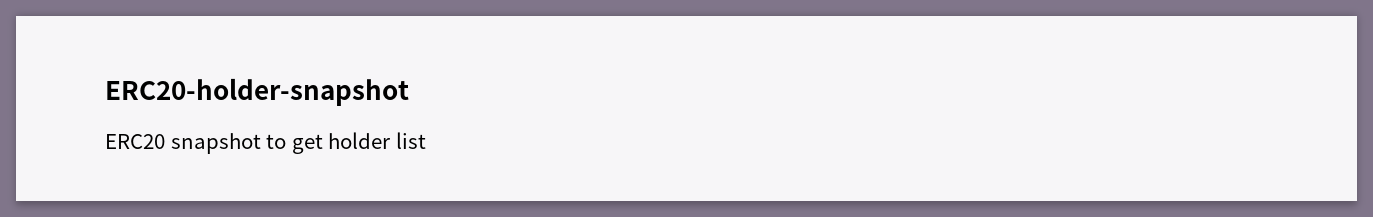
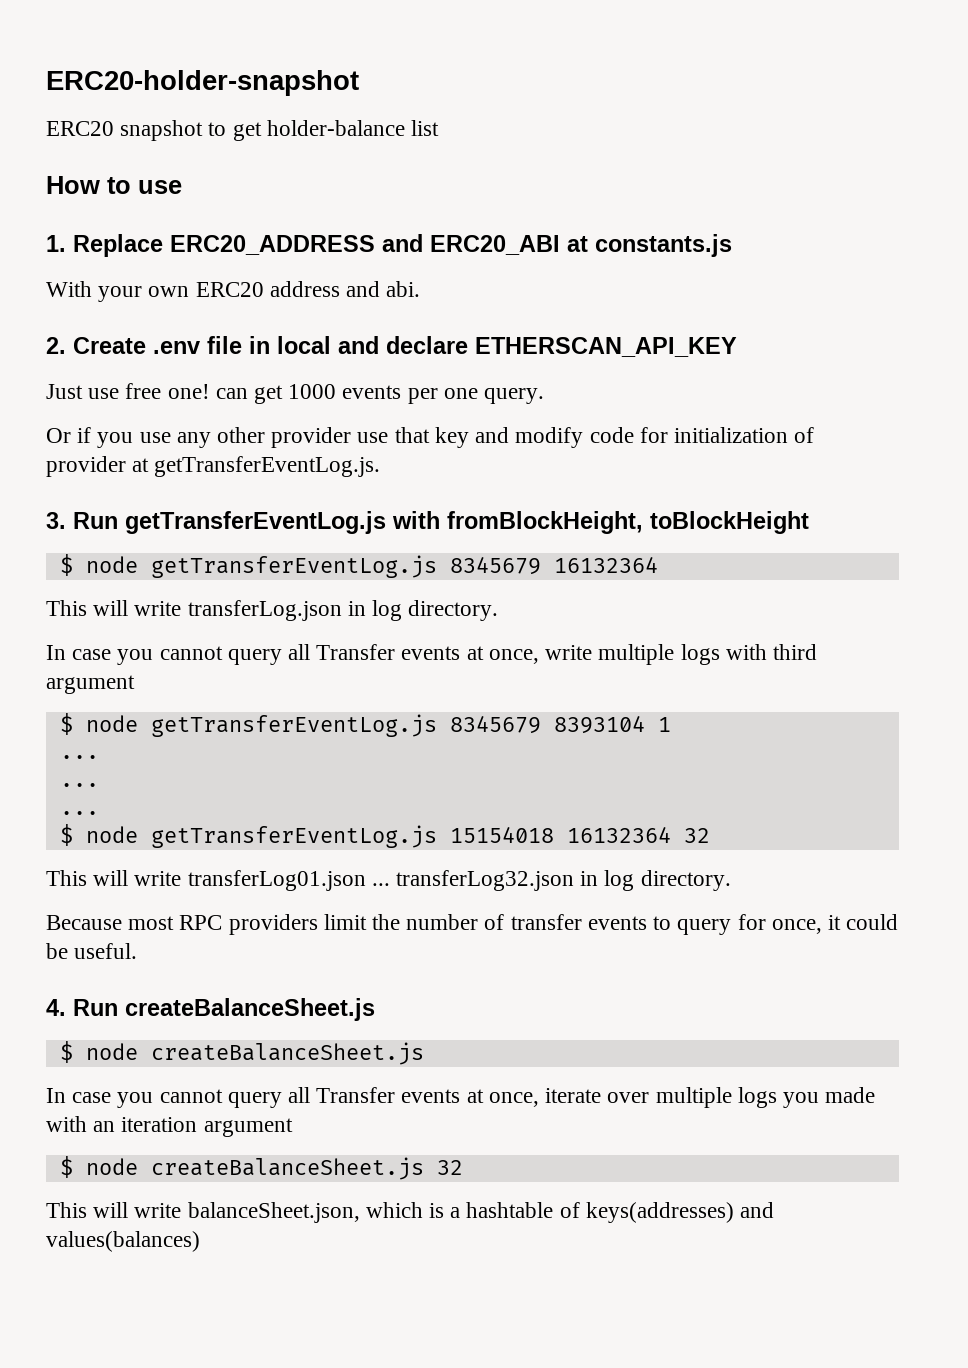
[328,132,391,149] holder -> [266,120,405,136] holder-balance
(426, 140) none -> [46,176,182,194] [46,234,732,257] [46,281,421,302] [46,336,737,357] [46,383,545,404] [46,427,815,448] [46,456,381,477] [46,511,809,534] [59,554,658,578] [46,600,499,621] [46,644,817,665] [46,675,135,694] [59,713,671,737] [59,755,99,759] [59,783,99,787] [59,811,99,815] [59,824,710,848] [46,870,731,891] [46,914,899,935] [46,943,138,959] [46,998,375,1021] [59,1041,424,1065] [46,1087,876,1108] [46,1116,293,1137] [59,1156,463,1180] [46,1202,775,1223] [46,1231,200,1252] // How to use // 1. Replace ERC20_ADDRESS and ERC20_ABI at constants.js // With your own ERC20 address and abi. // 2. Create .env file in local and declare ETHERSCAN_API_KEY // Just use free one! can get 1000 events per one query. // Or if you use any other provider use that key and modify code for initialization of provider at getTransferEventLog.js. // 3. Run getTransferEventLog.js with fromBlockHeight, toBlockHeight // $ node getTransferEventLog.js 8345679 16132364 // This will write transferLog.json in log directory. // In case you cannot query all Transfer events at once, write multiple logs with third argument // $ node getTransferEventLog.js 8345679 8393104 1 // ... // ... // ... // $ node getTransferEventLog.js 15154018 16132364 32 // This will write transferLog01.json ... transferLog32.json in log directory. // Because most RPC providers limit the number of transfer events to query for once, it could be useful. // 4. Run createBalanceSheet.js // $ node createBalanceSheet.js // In case you cannot query all Transfer events at once, iterate over multiple logs you made with an iteration argument // $ node createBalanceSheet.js 32 // This will write balanceSheet.json, which is a hashtable of keys(addresses) and values(balances)

